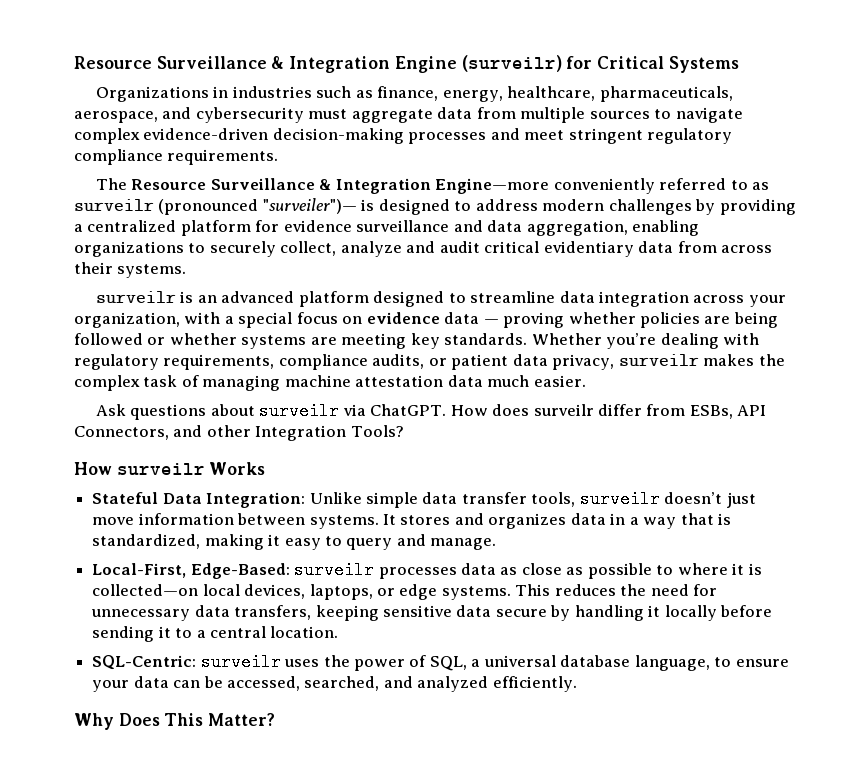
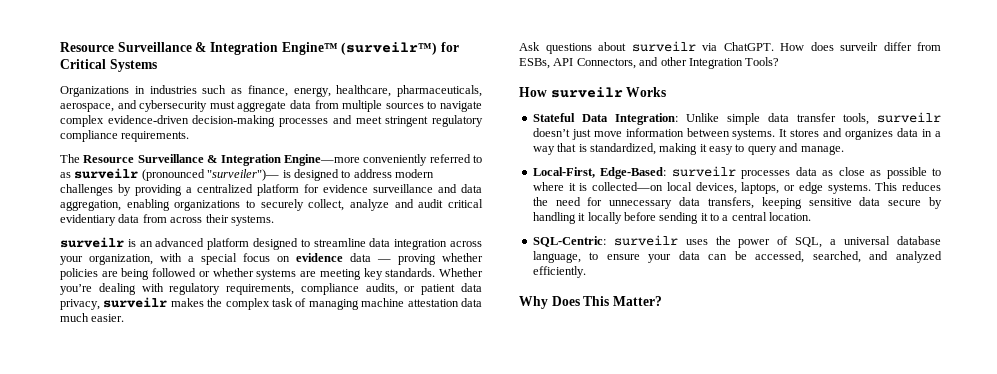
[74,55,562,73] Resource Surveillance & Integration Engine (surveilr) -> [60,42,438,55] Resource Surveillance & Integration Engine™ (surveilr™)

